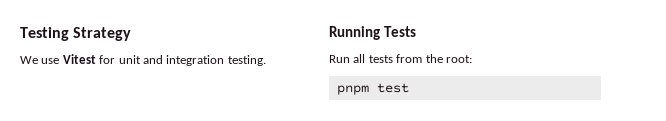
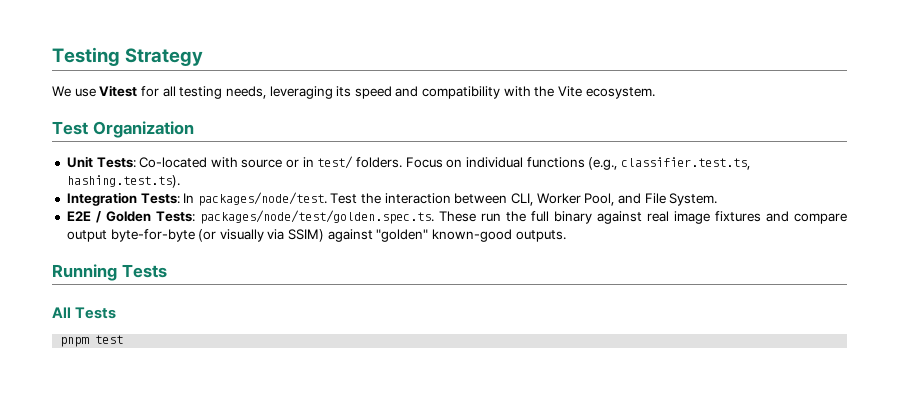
[118,55,266,66] [329,26,416,40] [329,54,472,63] unit and integration testing. // Running Tests // Run all tests from the root: -> [162,86,655,99] [52,121,194,138] [66,156,750,170] [66,175,180,188] [66,192,718,206] [66,210,847,224] [66,229,566,242] [52,264,167,281] [52,307,117,319] all testing needs, leveraging its speed and compatibility with the Vite ecosystem. // Test Organization // Unit Tests: Co-located with source or in test/ folders. Focus on individual functions (e.g., classifier.test.ts, hashing.test.ts). // Integration Tests: In packages/node/test. Test the interaction between CLI, Worker Pool, and File System. // E2E / Golden Tests: packages/node/test/golden.spec.ts. These run the full binary against real image fixtures and compare output byte-for-byte (or visually via SSIM) against "golden" known-good outputs. // Running Tests // All Tests

